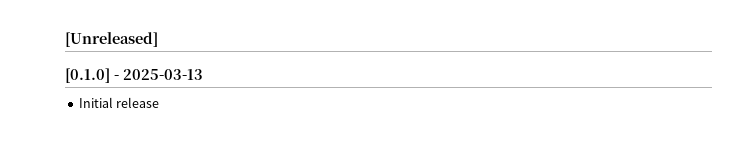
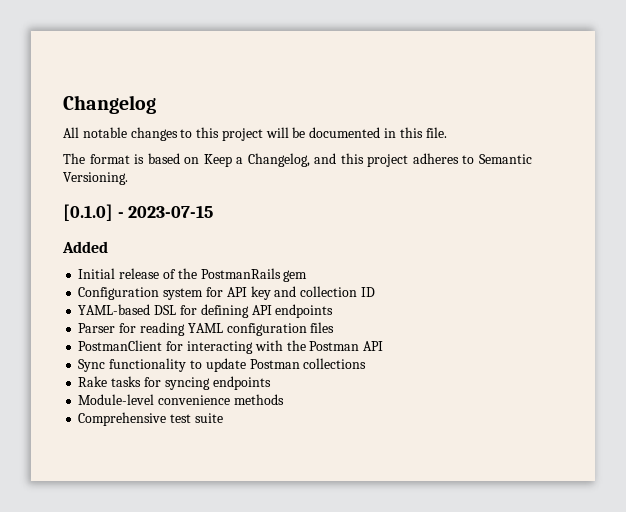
[65,32,158,47] [Unreleased] -> [63,95,156,114] [63,127,447,141] [63,153,533,167] [63,172,128,185] Changelog // All notable changes to this project will be documented in this file. // The format is based on Keep a Changelog, and this project adheres to Semantic Versioning.
[123,69,203,80] 2025-03-13 -> [128,205,214,218] [62,241,108,253] 2023-07-15 // Added
(160, 102) none -> [162,268,308,282] [78,286,375,300] [78,304,334,318] [78,322,335,336] [78,340,384,354] [78,358,367,372] [78,376,271,390] [78,394,284,405] [78,412,223,426] of the PostmanRails gem // Configuration system for API key and collection ID // YAML-based DSL for defining API endpoints // Parser for reading YAML configuration files // PostmanClient for interacting with the Postman API // Sync functionality to update Postman collections // Rake tasks for syncing endpoints // Module-level convenience methods // Comprehensive test suite

